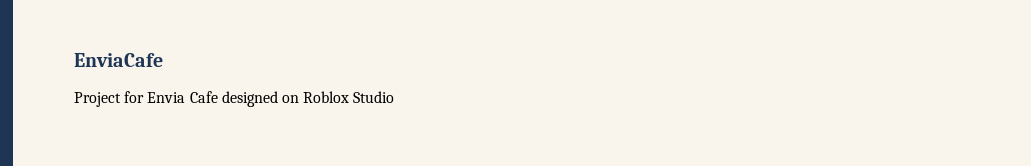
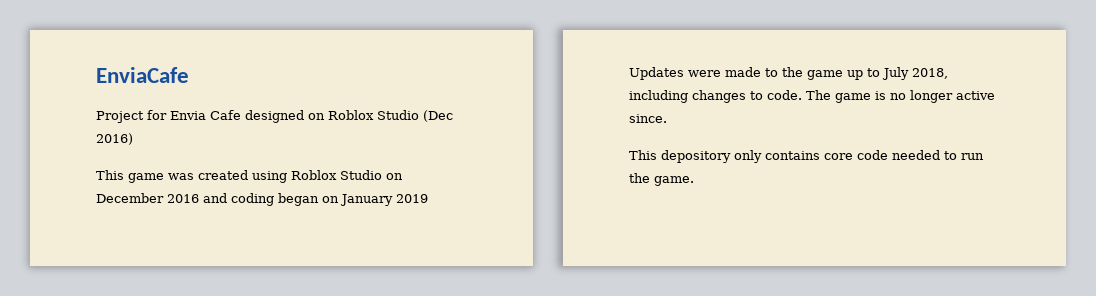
(395, 97) none -> [423,110,453,122] [96,133,133,145] [96,170,403,183] [96,193,428,206] [629,67,948,80] [629,90,995,103] [629,114,667,123] [629,150,984,163] [629,173,694,186] (Dec 2016) // This game was created using Roblox Studio on December 2016 and coding began on January 2019 Updates were made to the game up to July 2018, including changes to code. The game is no longer active since. // This depository only contains core code needed to run the game.

